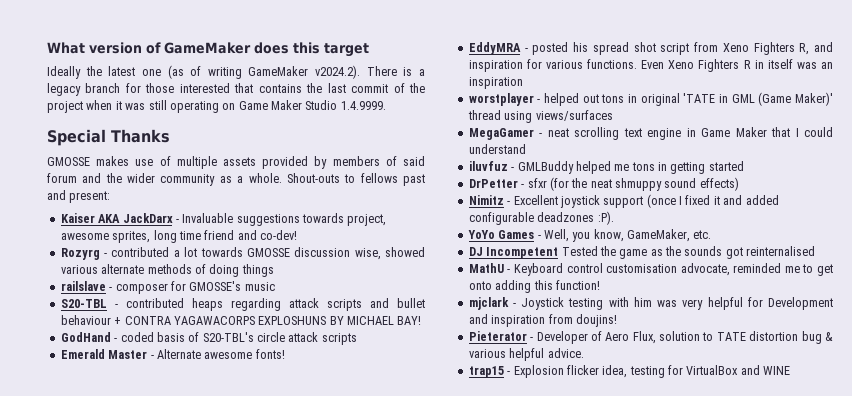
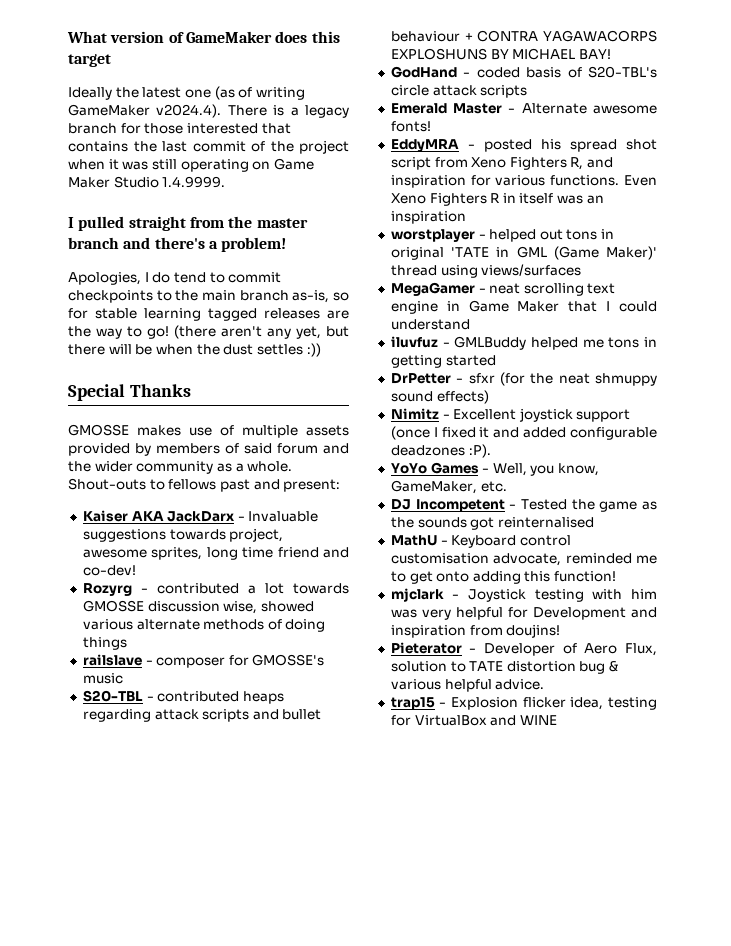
[315,65,361,79] v2024.2). -> [156,104,222,118] v2024.4).
(386, 105) none -> [68,216,308,231] [68,237,287,252] [68,272,282,285] [68,290,349,303] [68,308,349,321] [68,325,349,339] [68,343,321,357] // I pulled straight from the master branch and there's a problem! // Apologies, I do tend to commit checkpoints to the main branch as-is, so for stable learning tagged releases are the way to go! (there aren't any yet, but there will be when the dust settles :))
(559, 253) none -> [509,504,517,509] -

